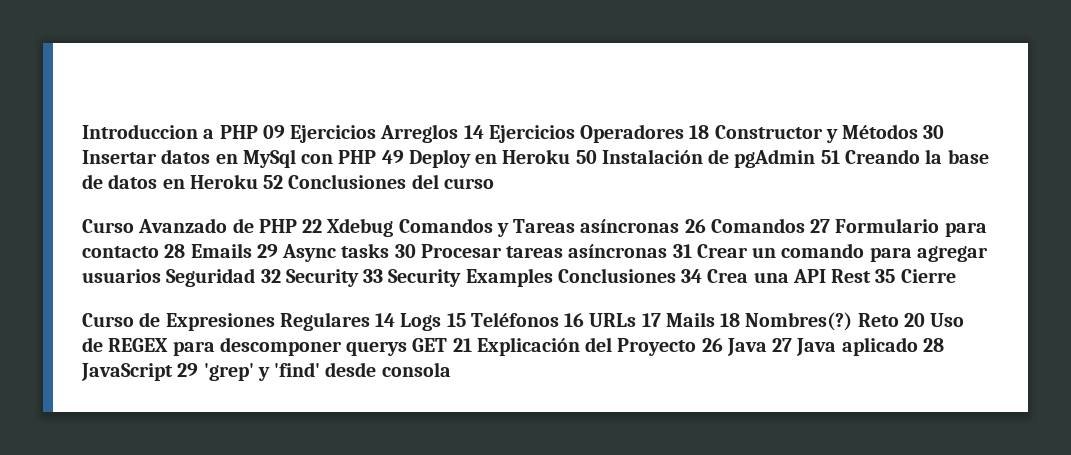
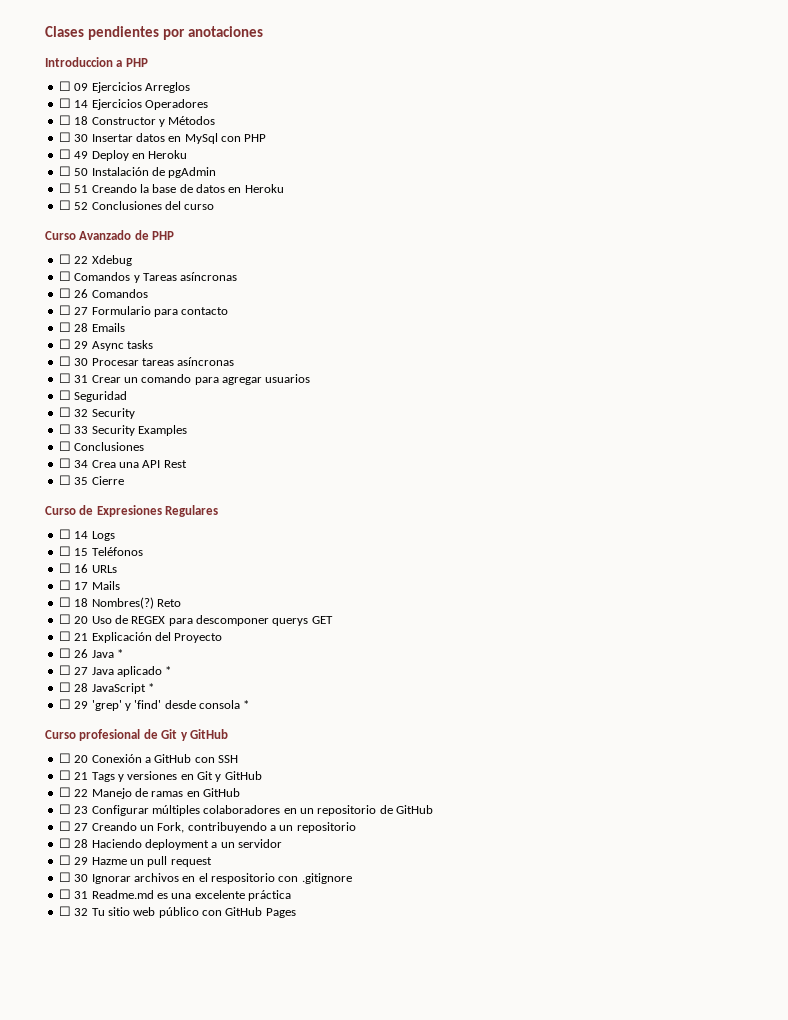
(82, 131) none -> [45,26,263,40] Clases pendientes por anotaciones //
(258, 132) none -> [58,81,71,91] // ☐
(459, 133) none -> [58,98,71,108] // ☐
(685, 133) none -> [58,115,71,125] // ☐
(919, 131) none -> [58,132,71,142] // ☐
(377, 157) none -> [58,149,71,159] // ☐
(571, 156) none -> [58,166,71,176] // ☐
(816, 158) none -> [58,183,71,193] // ☐
(258, 181) none -> [58,200,71,210] // ☐
(297, 226) none -> [58,254,71,264] // ☐
(394, 227) none -> [58,271,71,281] // ☐
(680, 226) none -> [58,288,71,298] // ☐
(805, 225) none -> [58,305,71,315] // ☐
(159, 252) none -> [58,322,71,332] // ☐
(252, 250) none -> [58,339,71,349] // ☐
(390, 250) none -> [58,356,71,366] // ☐
(668, 251) none -> [58,373,71,383] // ☐
(161, 276) none -> [58,390,71,400] // ☐
(256, 277) none -> [58,407,71,417] // ☐
(359, 278) none -> [58,424,71,434] // ☐
[557,268,676,283] Conclusiones -> [58,441,145,451] [58,458,71,468] // ☐ Conclusiones // ☐
(872, 276) none -> [58,475,71,485] // ☐
(370, 321) none -> [58,529,71,539] // ☐
(442, 322) none -> [58,546,71,556] // ☐
(559, 319) none -> [58,563,71,573] // ☐
(637, 320) none -> [58,580,71,590] // ☐
(715, 319) none -> [58,597,71,607] // ☐
(899, 320) none -> [58,614,71,624] // ☐
(448, 345) none -> [58,631,71,641] // ☐
(697, 347) none -> [58,648,71,658] // ☐
(767, 347) none -> [116,649,123,658] [58,665,71,675] * // ☐
[922,338,944,352] [81,363,173,381] 28 JavaScript -> [165,666,172,675] [58,682,154,694] [58,699,71,709] * // ☐ 28 JavaScript * // ☐
(451, 369) none -> [243,700,250,709] [45,729,228,741] [58,753,238,763] [58,770,262,782] [58,787,240,799] [58,804,434,816] [58,821,356,833] [58,838,282,850] [58,855,212,867] [58,872,352,884] [58,889,291,901] [58,906,296,918] * // Curso profesional de Git y GitHub // ☐ 20 Conexión a GitHub con SSH // ☐ 21 Tags y versiones en Git y GitHub // ☐ 22 Manejo de ramas en GitHub // ☐ 23 Configurar múltiples colaboradores en un repositorio de GitHub // ☐ 27 Creando un Fork, contribuyendo a un repositorio // ☐ 28 Haciendo deployment a un servidor // ☐ 29 Hazme un pull request // ☐ 30 Ignorar archivos en el respositorio con .gitignore // ☐ 31 Readme.md es una excelente práctica // ☐ 32 Tu sitio web público con GitHub Pages

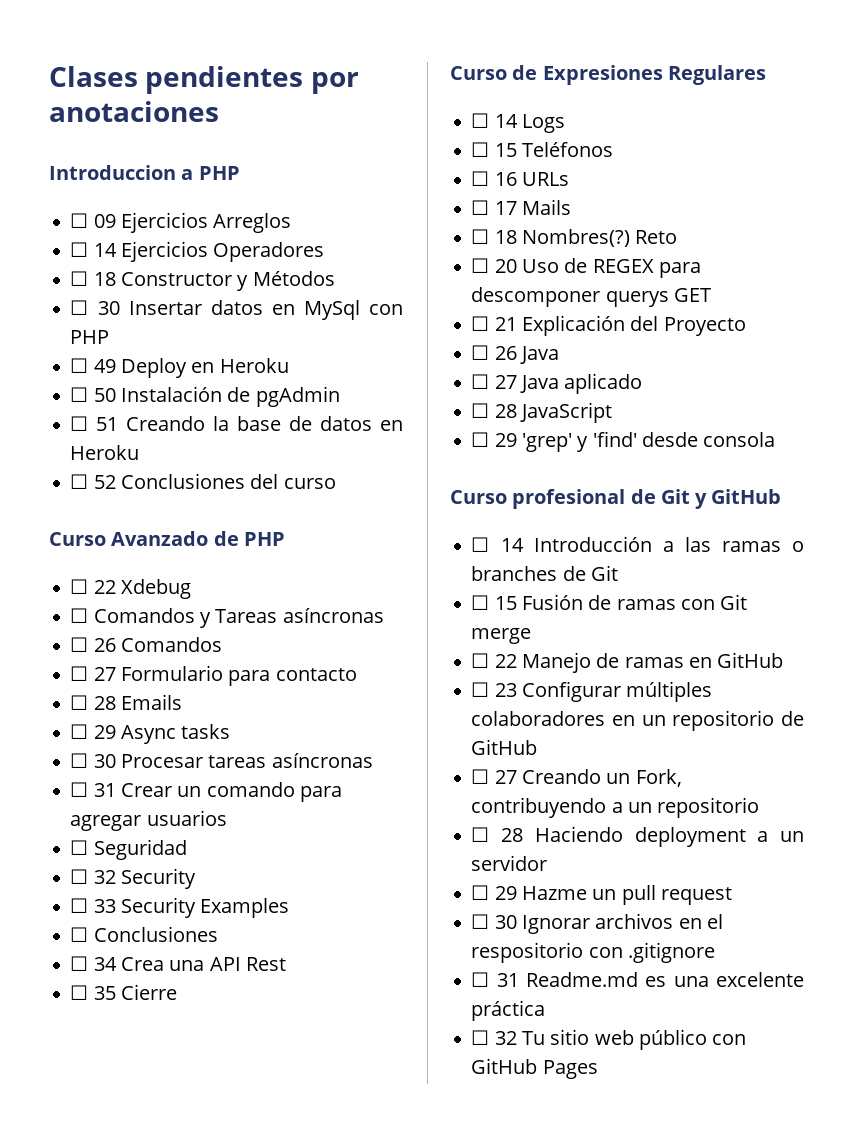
[116,649,123,658] * -> (559, 355) none
[165,666,172,675] * -> (643, 383) none
[147,683,154,692] * -> (612, 412) none
[243,700,250,709] * -> (776, 439) none
[74,754,238,763] [58,770,262,782] 20 Conexión a GitHub con SSH // ☐ 21 Tags y versiones en Git y GitHub -> [500,536,804,552] [471,565,618,581] [471,594,748,610] [471,628,532,644] 14 Introducción a las ramas o branches de Git // ☐ 15 Fusión de ramas con Git merge

